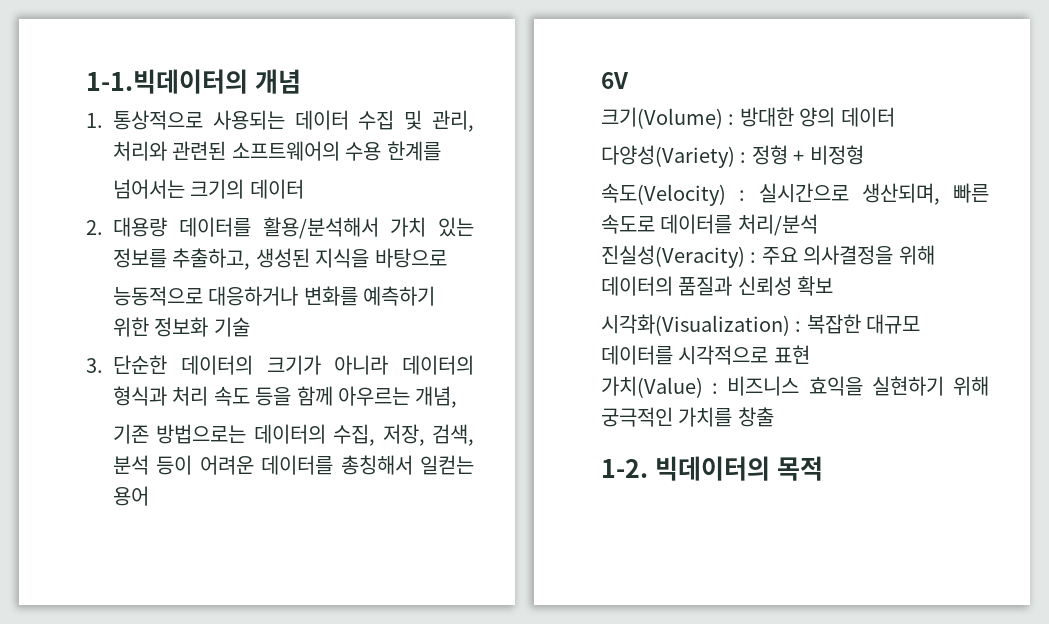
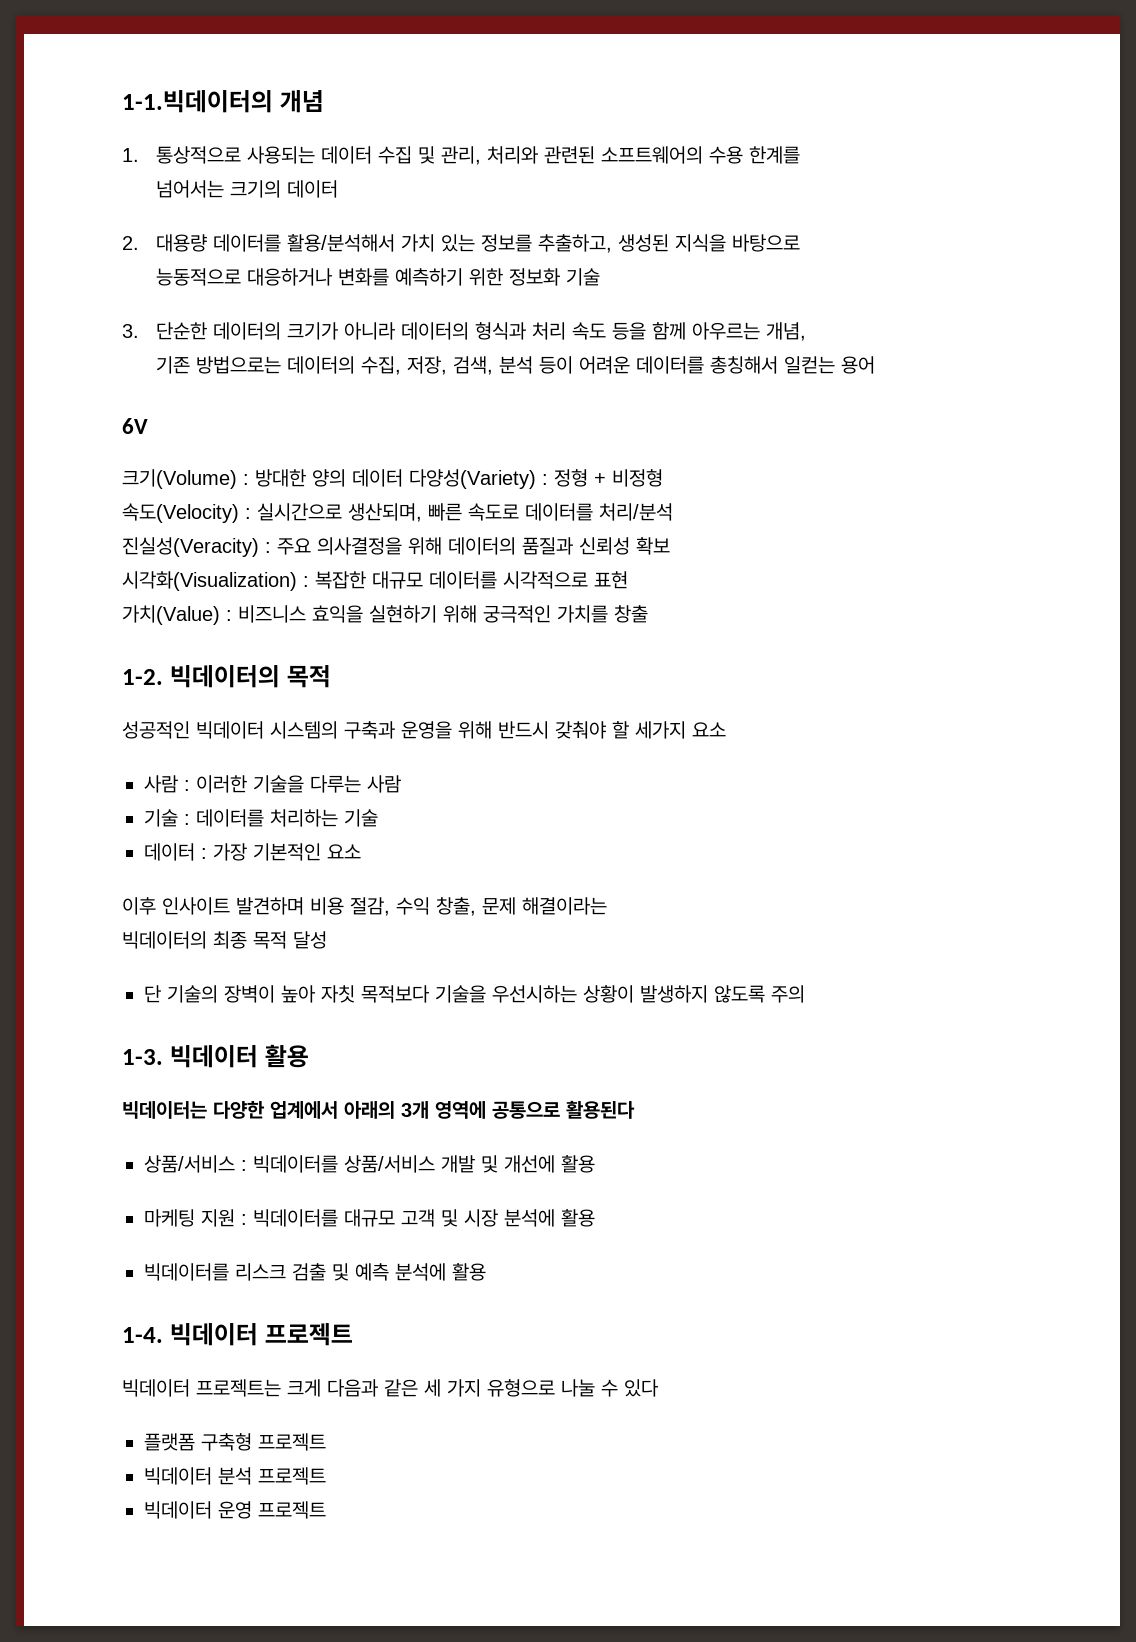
(895, 117) // -> (403, 478) none
(823, 468) none -> [122,721,726,739] [144,775,401,793] [144,809,378,827] [144,843,361,861] [122,897,607,916] [122,931,327,949] [144,985,805,1003] [122,1044,309,1068] [122,1100,635,1119] [144,1155,595,1173] [144,1209,595,1227] [144,1263,486,1281] [122,1323,353,1346] [122,1379,659,1397] [144,1433,326,1451] [144,1467,326,1485] [144,1501,326,1519] // 성공적인 빅데이터 시스템의 구축과 운영을 위해 반드시 갖춰야 할 세가지 요소 // 사람 : 이러한 기술을 다루는 사람 // 기술 : 데이터를 처리하는 기술 // 데이터 : 가장 기본적인 요소 // 이후 인사이트 발견하며 비용 절감, 수익 창출, 문제 해결이라는 // 빅데이터의 최종 목적 달성 // 단 기술의 장벽이 높아 자칫 목적보다 기술을 우선시하는 상황이 발생하지 않도록 주의 // 1-3. 빅데이터 활용 // 빅데이터는 다양한 업계에서 아래의 3개 영역에 공통으로 활용된다 // 상품/서비스 : 빅데이터를 상품/서비스 개발 및 개선에 활용 // 마케팅 지원 : 빅데이터를 대규모 고객 및 시장 분석에 활용 // 빅데이터를 리스크 검출 및 예측 분석에 활용 // 1-4. 빅데이터 프로젝트 // 빅데이터 프로젝트는 크게 다음과 같은 세 가지 유형으로 나눌 수 있다 // 플랫폼 구축형 프로젝트 // 빅데이터 분석 프로젝트 // 빅데이터 운영 프로젝트

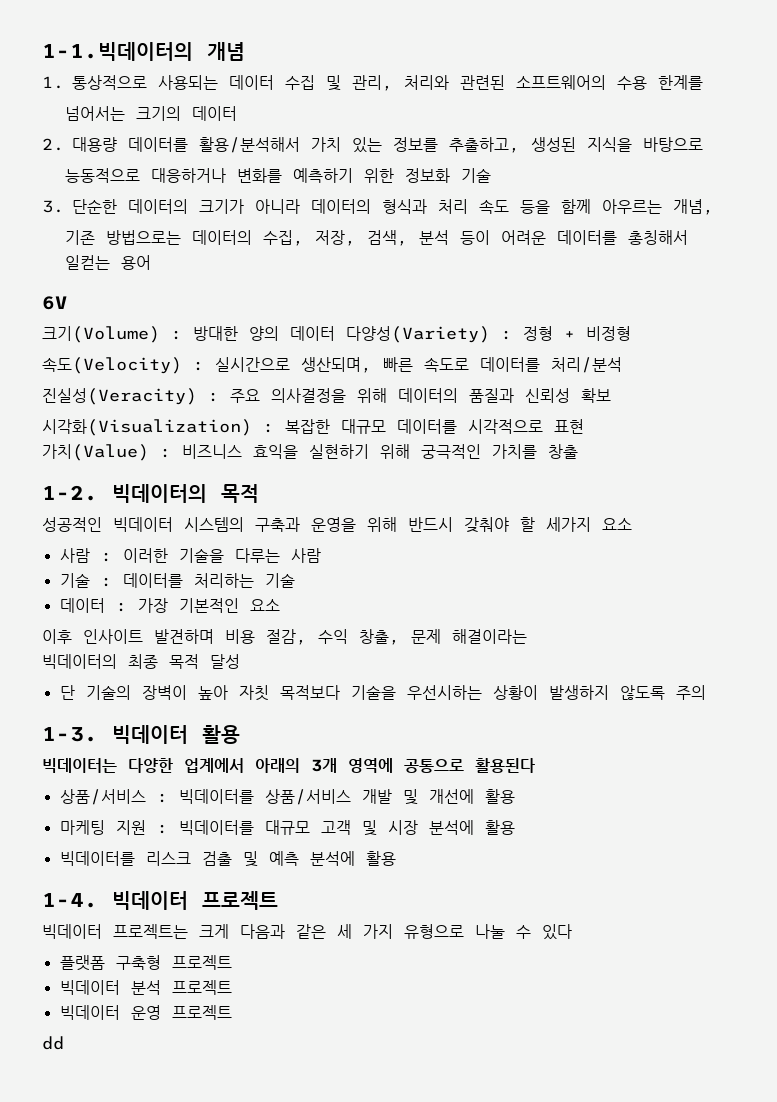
(326, 1510) none -> [42,1036,64,1050] // dd

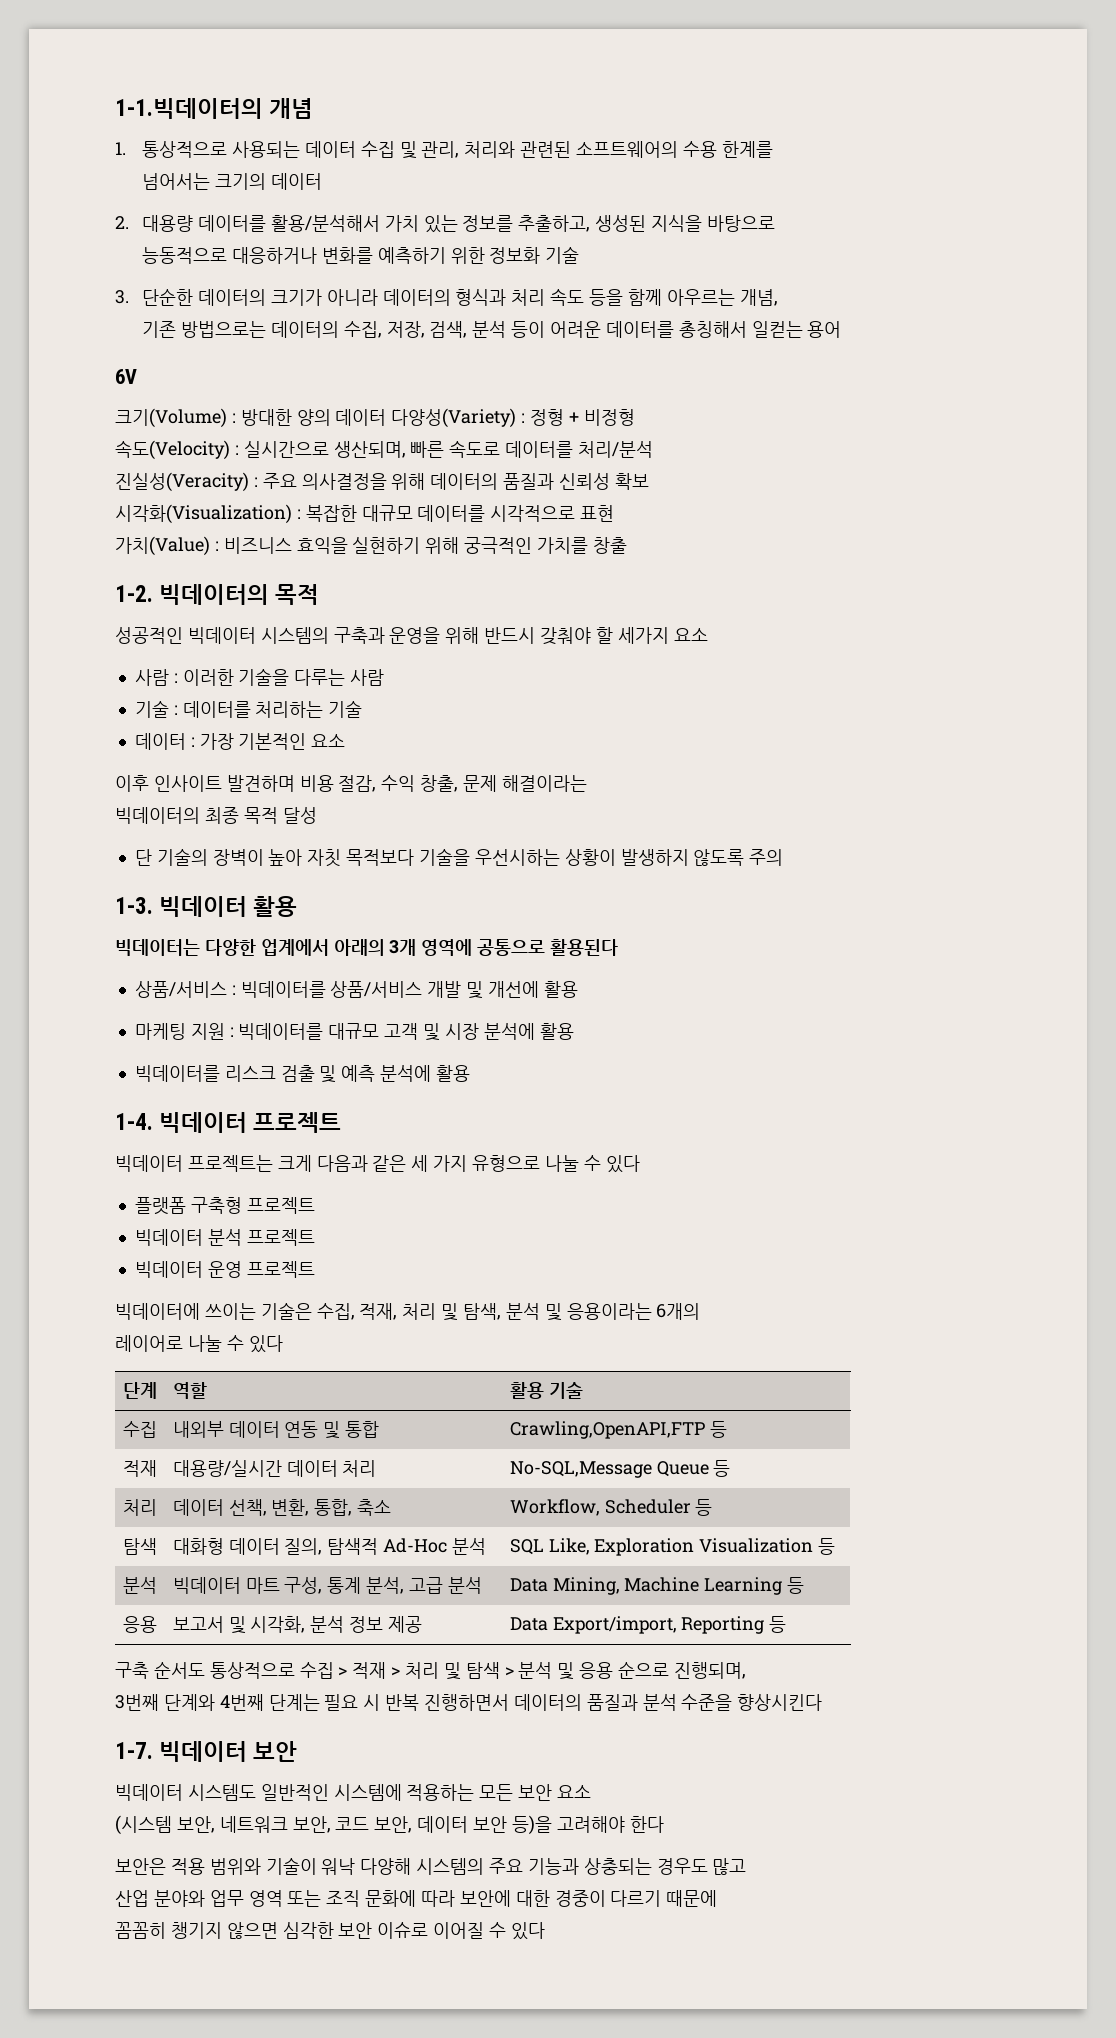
[42,1036,64,1050] dd -> [115,1302,701,1321] [115,1335,283,1353] [122,1382,157,1399] [172,1382,207,1399] [509,1382,583,1399] [122,1421,157,1438] [172,1421,380,1439] [509,1421,727,1439] [122,1460,157,1477] [172,1460,377,1477] [509,1460,731,1478] [122,1499,157,1516] [172,1499,392,1516] [509,1499,713,1516] [122,1538,157,1555] [172,1538,487,1555] [509,1538,836,1556] [122,1577,157,1594] [172,1577,482,1594] [509,1577,805,1595] [122,1616,157,1633] [172,1616,423,1634] [509,1616,787,1634] [115,1661,746,1680] [115,1694,823,1711] [115,1741,298,1762] [115,1784,592,1801] [115,1815,664,1835] [115,1857,747,1875] [115,1890,718,1907] [115,1922,545,1940] 빅데이터에 쓰이는 기술은 수집, 적재, 처리 및 탐색, 분석 및 응용이라는 6개의 // 레이어로 나눌 수 있다 // 단계 | 역할 | 활용 기술 // 수집 | 내외부 데이터 연동 및 통합 | Crawling,OpenAPI,FTP 등 // 적재 | 대용량/실시간 데이터 처리 | No-SQL,Message Queue 등 // 처리 | 데이터 선책, 변환, 통합, 축소 | Workflow, Scheduler 등 // 탐색 | 대화형 데이터 질의, 탐색적 Ad-Hoc 분석 | SQL Like, Exploration Visualization 등 // 분석 | 빅데이터 마트 구성, 통계 분석, 고급 분석 | Data Mining, Machine Learning 등 // 응용 | 보고서 및 시각화, 분석 정보 제공 | Data Export/import, Reporting 등 // 구축 순서도 통상적으로 수집 > 적재 > 처리 및 탐색 > 분석 및 응용 순으로 진행되며, // 3번째 단계와 4번째 단계는 필요 시 반복 진행하면서 데이터의 품질과 분석 수준을 향상시킨다 // 1-7. 빅데이터 보안 // 빅데이터 시스템도 일반적인 시스템에 적용하는 모든 보안 요소 // (시스템 보안, 네트워크 보안, 코드 보안, 데이터 보안 등)을 고려해야 한다 // 보안은 적용 범위와 기술이 워낙 다양해 시스템의 주요 기능과 상충되는 경우도 많고 // 산업 분야와 업무 영역 또는 조직 문화에 따라 보안에 대한 경중이 다르기 때문에 // 꼼꼼히 챙기지 않으면 심각한 보안 이슈로 이어질 수 있다

